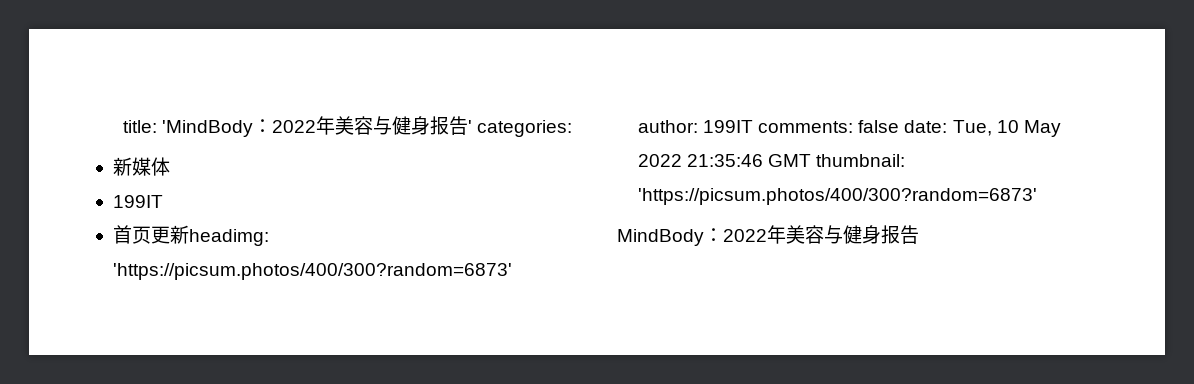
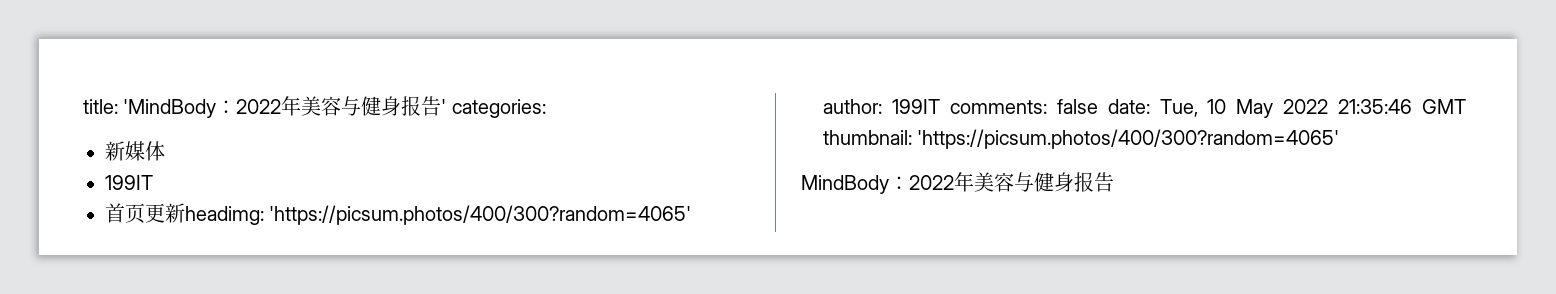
[112,263,512,280] 'https://picsum.photos/400/300?random=6873' -> [269,205,692,225] 'https://picsum.photos/400/300?random=4065'
[637,188,1037,205] 'https://picsum.photos/400/300?random=6873' -> [917,129,1340,149] 'https://picsum.photos/400/300?random=4065'

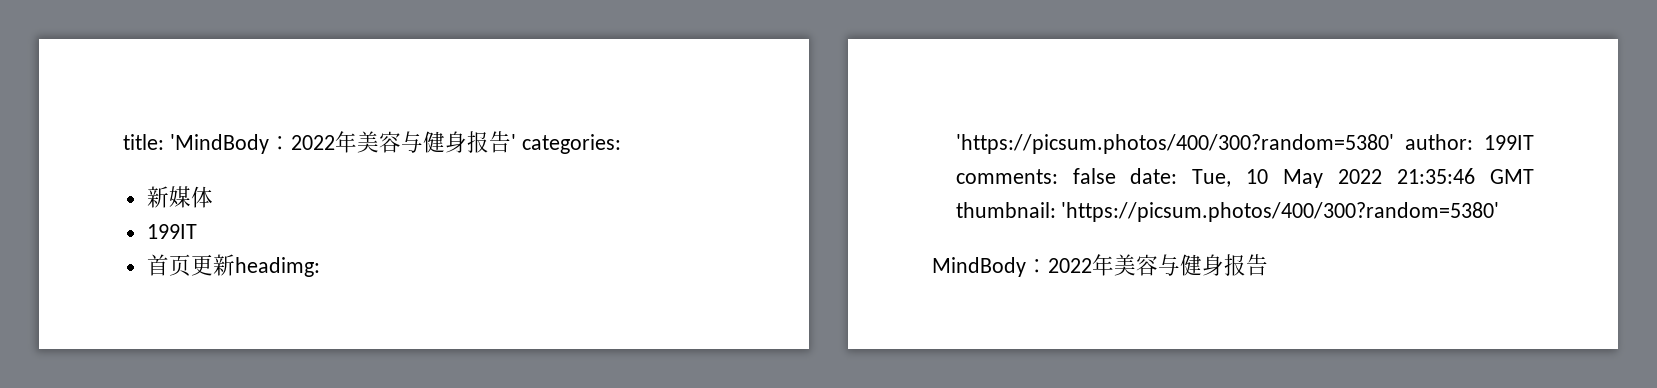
[269,205,692,225] 'https://picsum.photos/400/300?random=4065' -> [955,134,1394,154] 'https://picsum.photos/400/300?random=5380'
[917,129,1340,149] 'https://picsum.photos/400/300?random=4065' -> [1061,202,1500,222] 'https://picsum.photos/400/300?random=5380'

